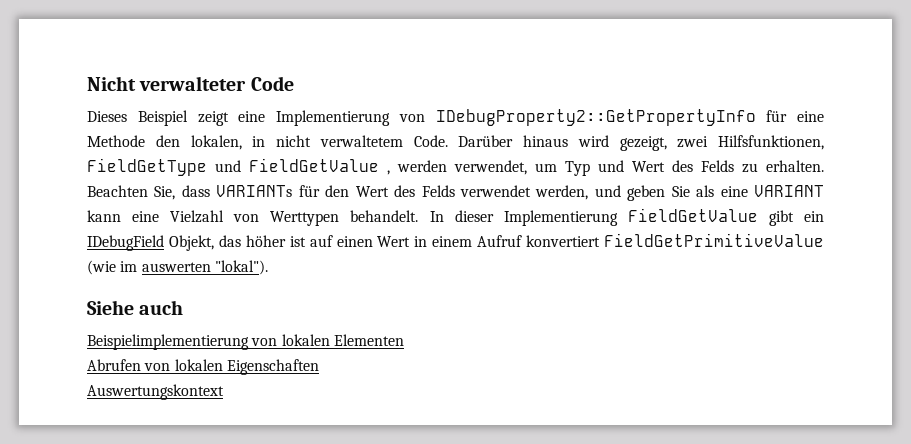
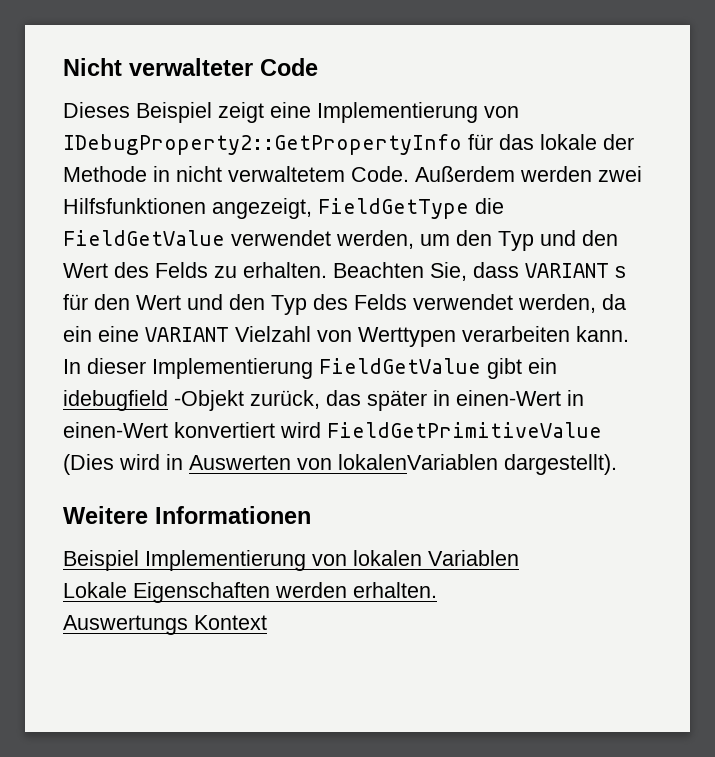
[797,111,824,122] [87,135,824,151] [87,158,557,176] eine Methode den lokalen, in nicht verwaltetem Code. Darüber hinaus wird gezeigt, zwei Hilfsfunktionen, FieldGetType und FieldGetValue , werden verwendet, um -> [499,134,634,150] [63,166,642,182] [63,198,504,219] [63,230,492,249] das lokale der Methode in nicht verwaltetem Code. Außerdem werden zwei Hilfsfunktionen angezeigt, FieldGetType die FieldGetValue verwendet werden, um den
(624, 166) none -> [582,230,618,246] den
[216,185,293,197] VARIANTs -> [525,263,626,278] VARIANT s
(389, 191) none -> [187,294,307,315] und den Typ
[594,185,824,201] [87,210,160,222] und geben Sie als eine VARIANT kann eine -> [602,294,626,310] [63,326,229,342] da ein eine VARIANT
[350,210,419,222] behandelt. -> [462,326,629,342] verarbeiten kann.
[87,233,824,251] [87,260,268,275] [87,300,184,315] [87,334,404,350] [87,359,319,375] [87,384,224,400] IDebugField Objekt, das höher ist auf einen Wert in einem Aufruf konvertiert FieldGetPrimitiveValue (wie im auswerten "lokal"). // Siehe auch // Beispielimplementierung von lokalen Elementen // Abrufen von lokalen Eigenschaften // Auswertungskontext -> [63,390,584,411] [63,422,602,438] [63,454,617,475] [63,506,311,524] [63,550,519,571] [63,582,437,603] [63,615,267,635] idebugfield -Objekt zurück, das später in einen-Wert in einen-Wert konvertiert wird FieldGetPrimitiveValue (Dies wird in Auswerten von lokalenVariablen dargestellt). // Weitere Informationen // Beispiel Implementierung von lokalen Variablen // Lokale Eigenschaften werden erhalten. // Auswertungs Kontext

